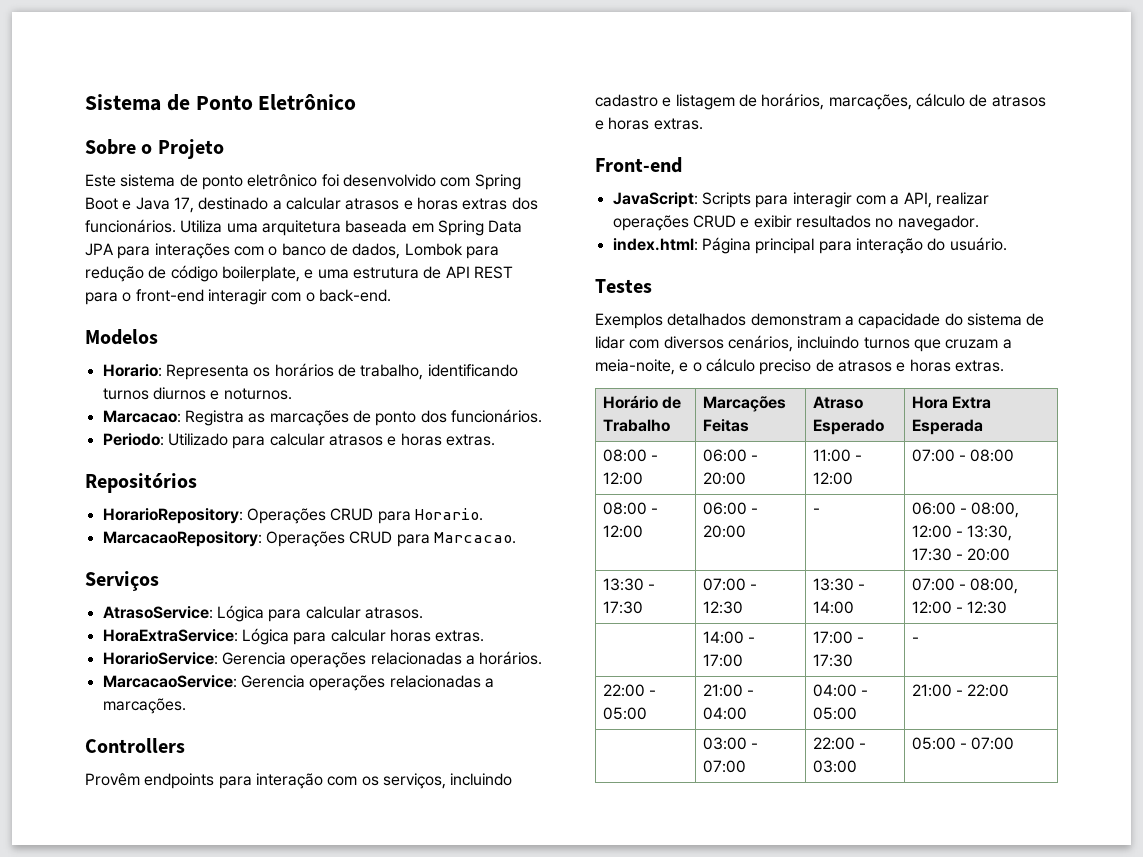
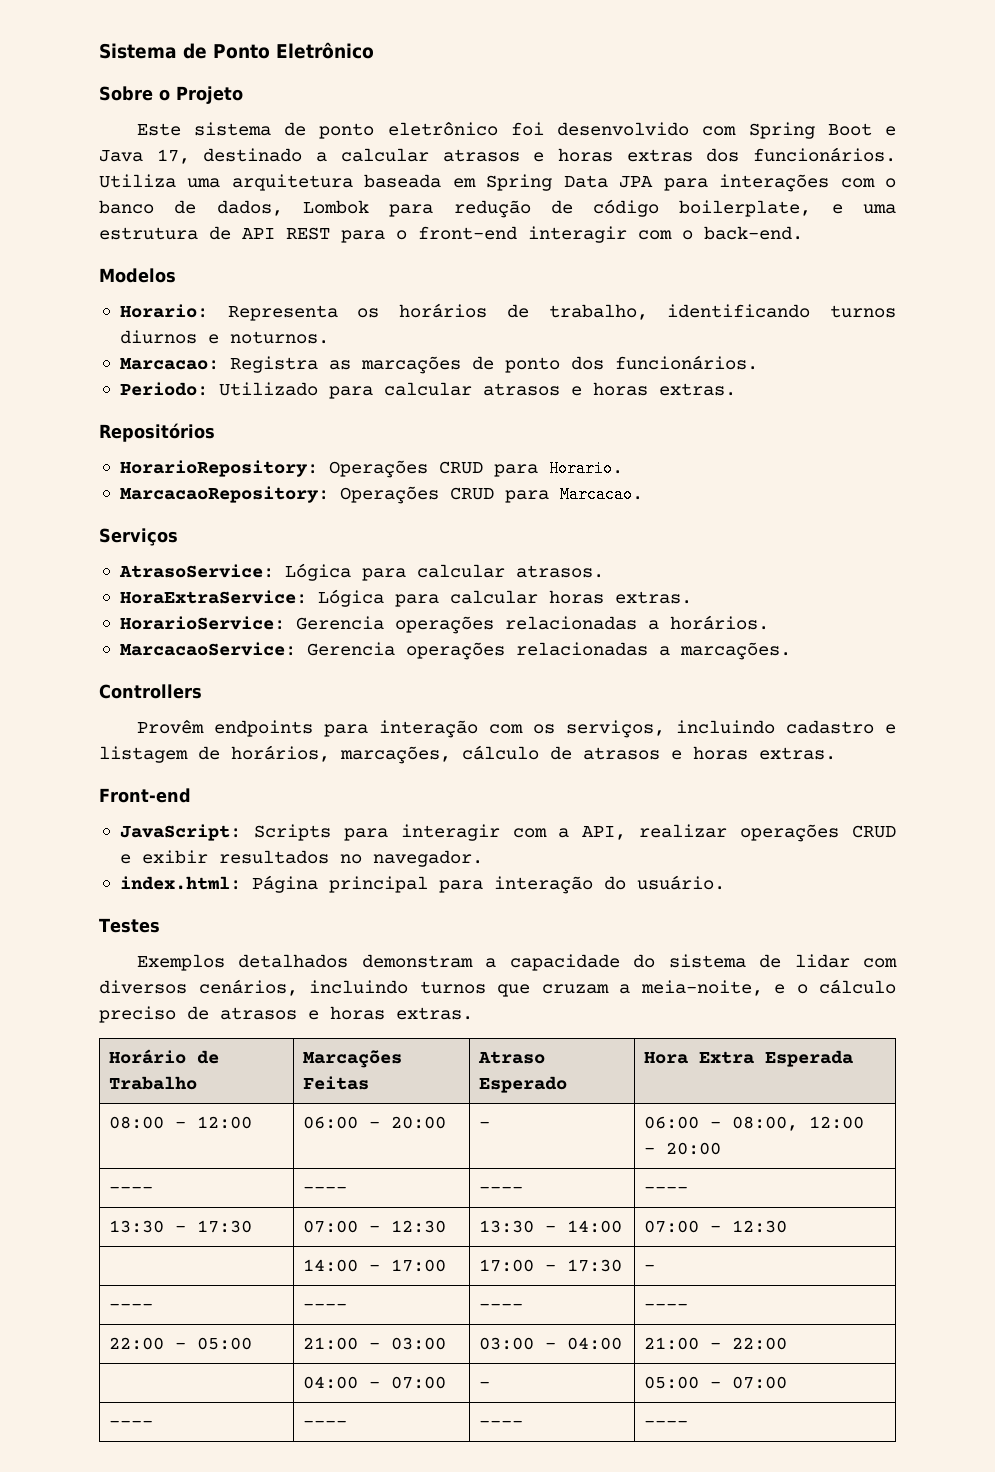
[602,449,659,462] [602,472,643,485] [702,449,759,462] [702,472,746,485] [812,449,863,462] [812,472,853,485] [911,449,1015,462] // 08:00 - 12:00 | 06:00 - 20:00 | 11:00 - 12:00 | 07:00 - 08:00 -> (854, 1058) none
[967,525,1013,541] [911,548,1011,561] 13:30, 17:30 - 20:00 -> [666,1142,722,1155] [109,1186,154,1193] [303,1186,348,1193] [479,1186,524,1193] [644,1186,689,1193] 20:00 // ---- | ---- | ---- | ----
[970,578,1019,594] [911,601,964,614] 08:00, 12:00 - -> (722, 1228) none
(919, 640) none -> [109,1303,154,1310] [303,1303,348,1310] [479,1303,524,1310] [644,1303,689,1310] // ---- | ---- | ---- | ----
[702,707,747,720] [812,684,869,697] [812,707,857,720] 04:00 | 04:00 - 05:00 -> [391,1337,447,1350] [479,1337,623,1350] 03:00 | 03:00 - 04:00
[702,737,747,750] 03:00 -> [303,1376,359,1389] 04:00
[812,737,867,750] [812,760,857,773] 22:00 - 03:00 -> [479,1381,491,1388] -
(1015, 743) none -> [109,1420,154,1427] [303,1420,348,1427] [479,1420,524,1427] [644,1420,689,1427] // ---- | ---- | ---- | ----

